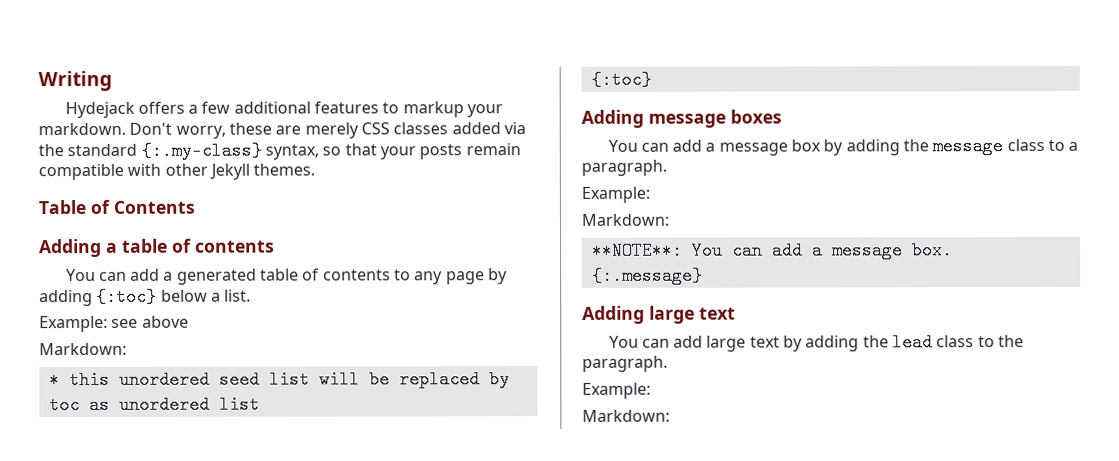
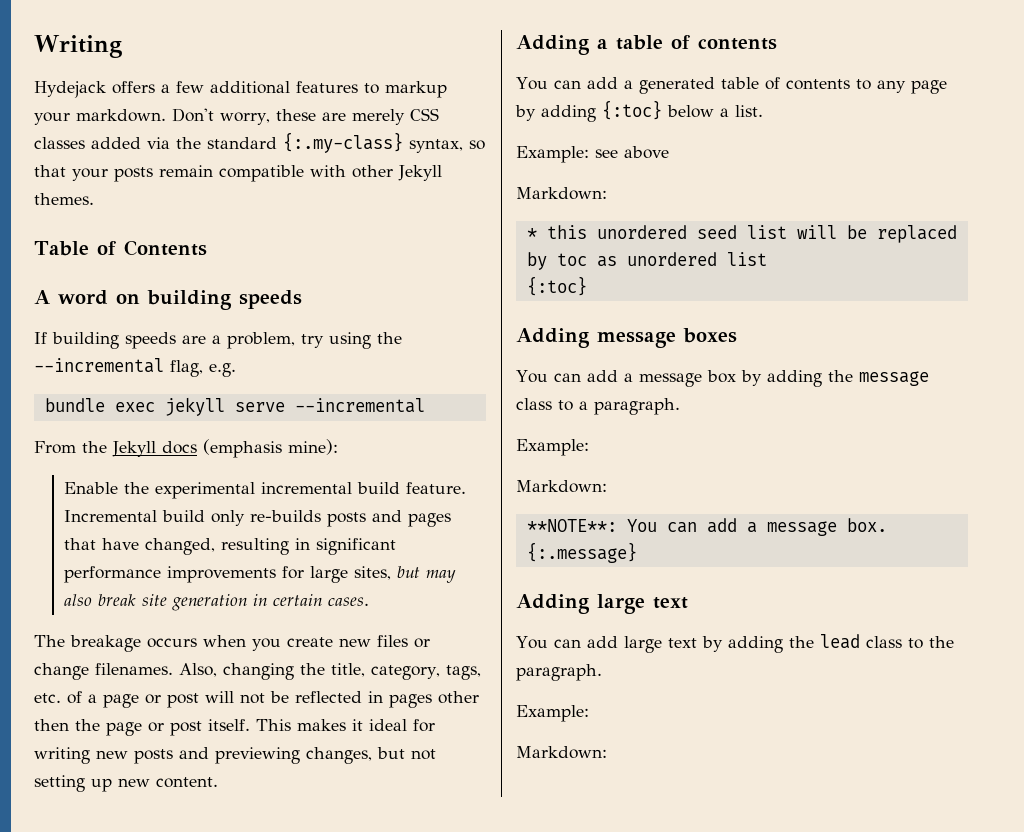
(195, 207) none -> [34,290,302,310] [34,332,402,349] [34,358,236,377] [44,397,425,416] [34,439,338,458] [63,482,466,499] [63,510,451,527] [63,538,396,555] [63,566,456,583] [63,594,369,611] [34,635,430,652] [34,663,481,680] [34,691,479,708] [34,719,435,736] [34,747,436,764] [34,775,218,792] // A word on building speeds // If building speeds are a problem, try using the --incremental flag, e.g. // bundle exec jekyll serve --incremental // From the Jekyll docs (emphasis mine): // Enable the experimental incremental build feature. Incremental build only re-builds posts and pages that have changed, resulting in significant performance improvements for large sites, but may also break site generation in certain cases. // The breakage occurs when you create new files or change filenames. Also, changing the title, category, tags, etc. of a page or post will not be reflected in pages other then the page or post itself. This makes it ideal for writing new posts and previewing changes, but not setting up new content.

